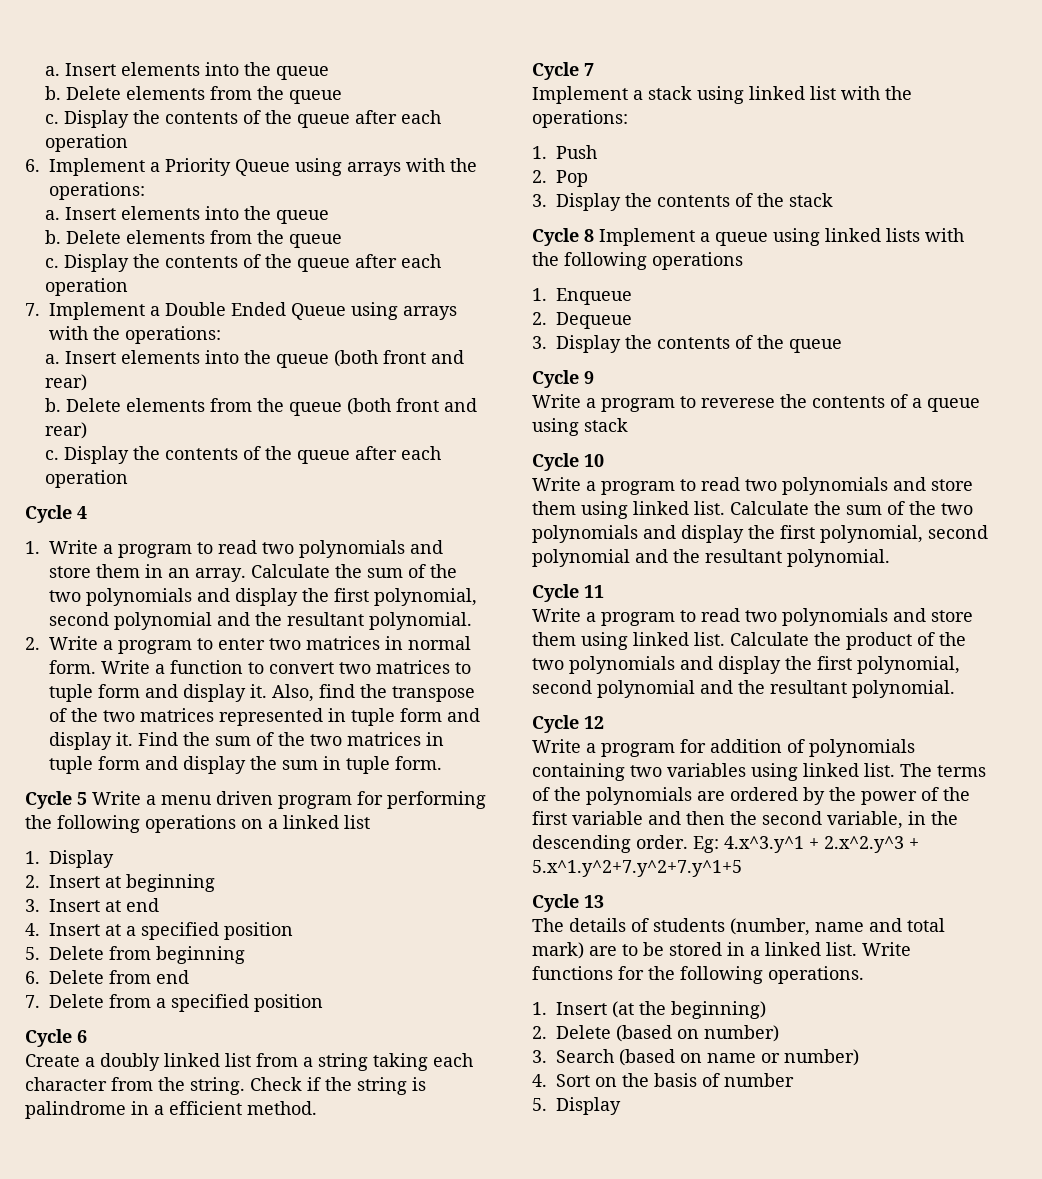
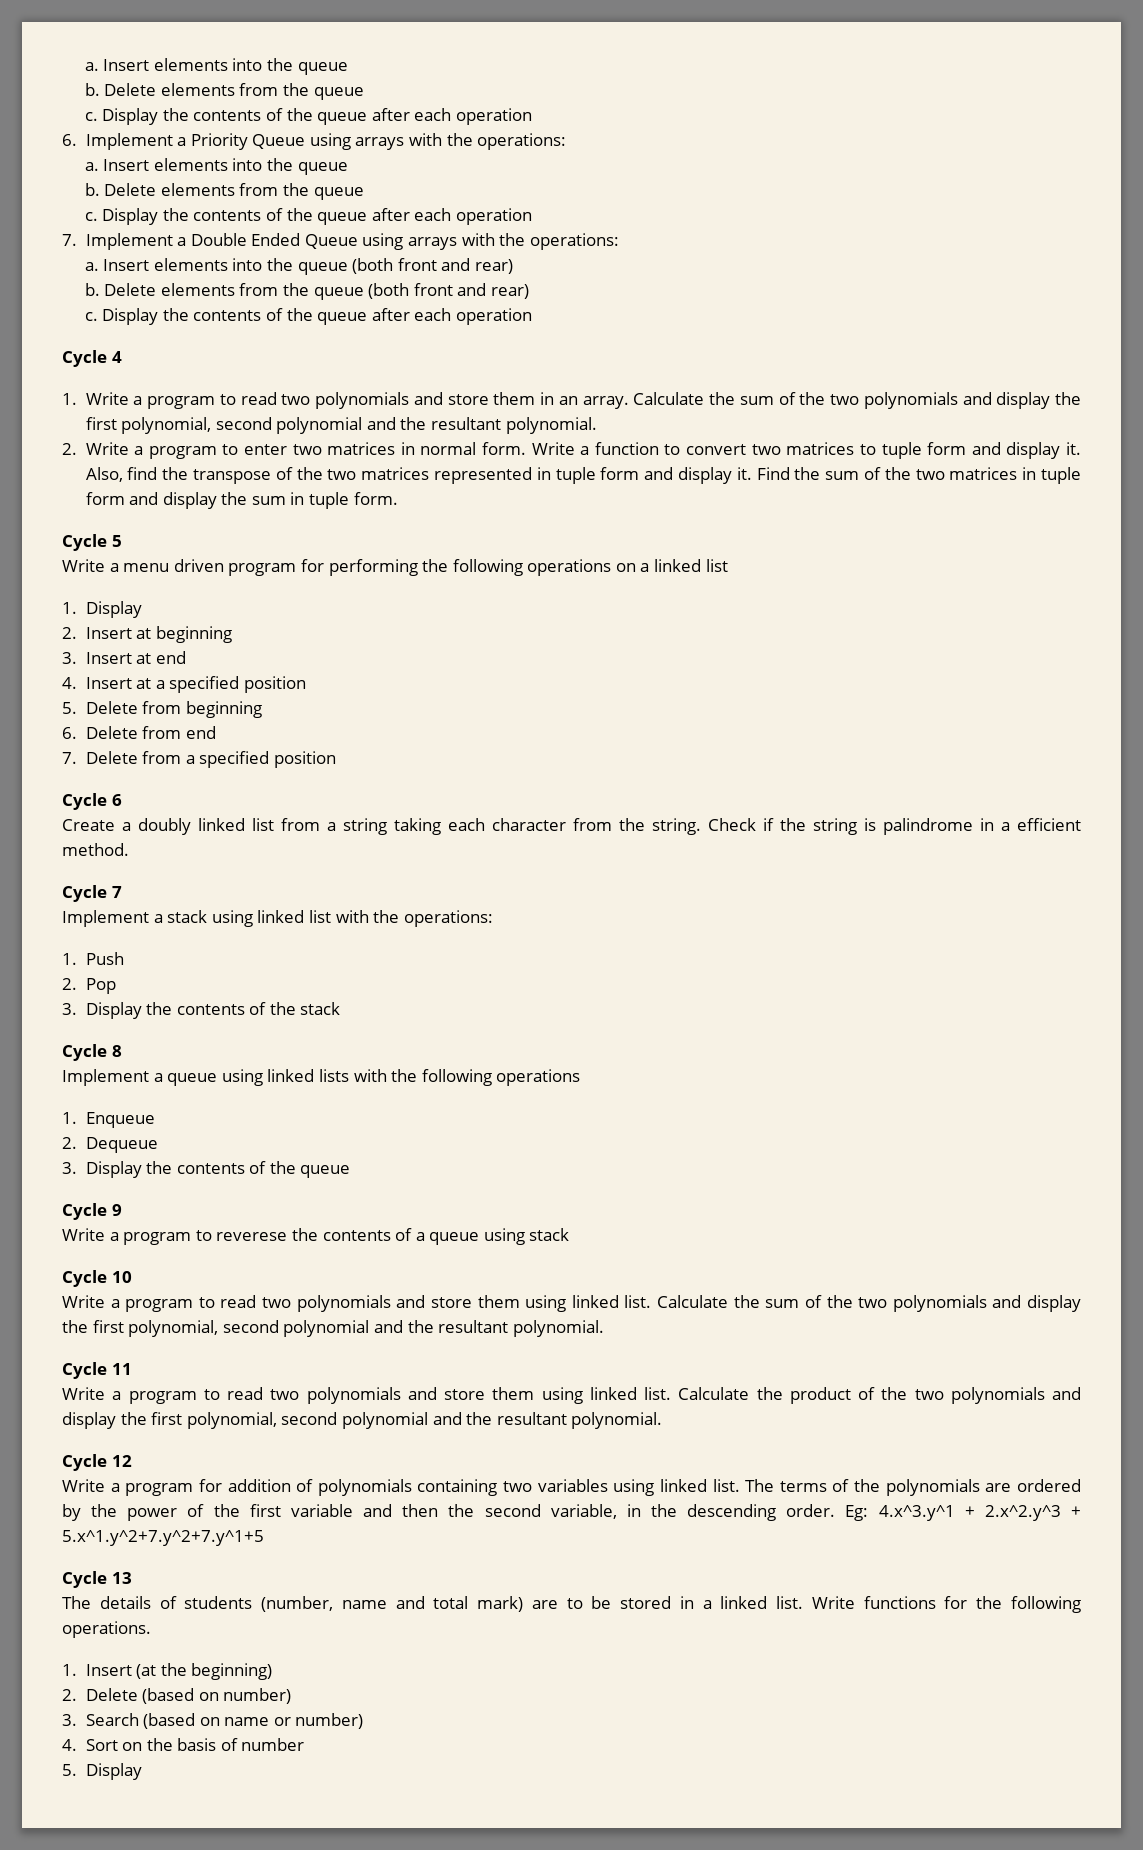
(87, 798) none -> (122, 541) //
(594, 235) none -> (122, 1051) //

